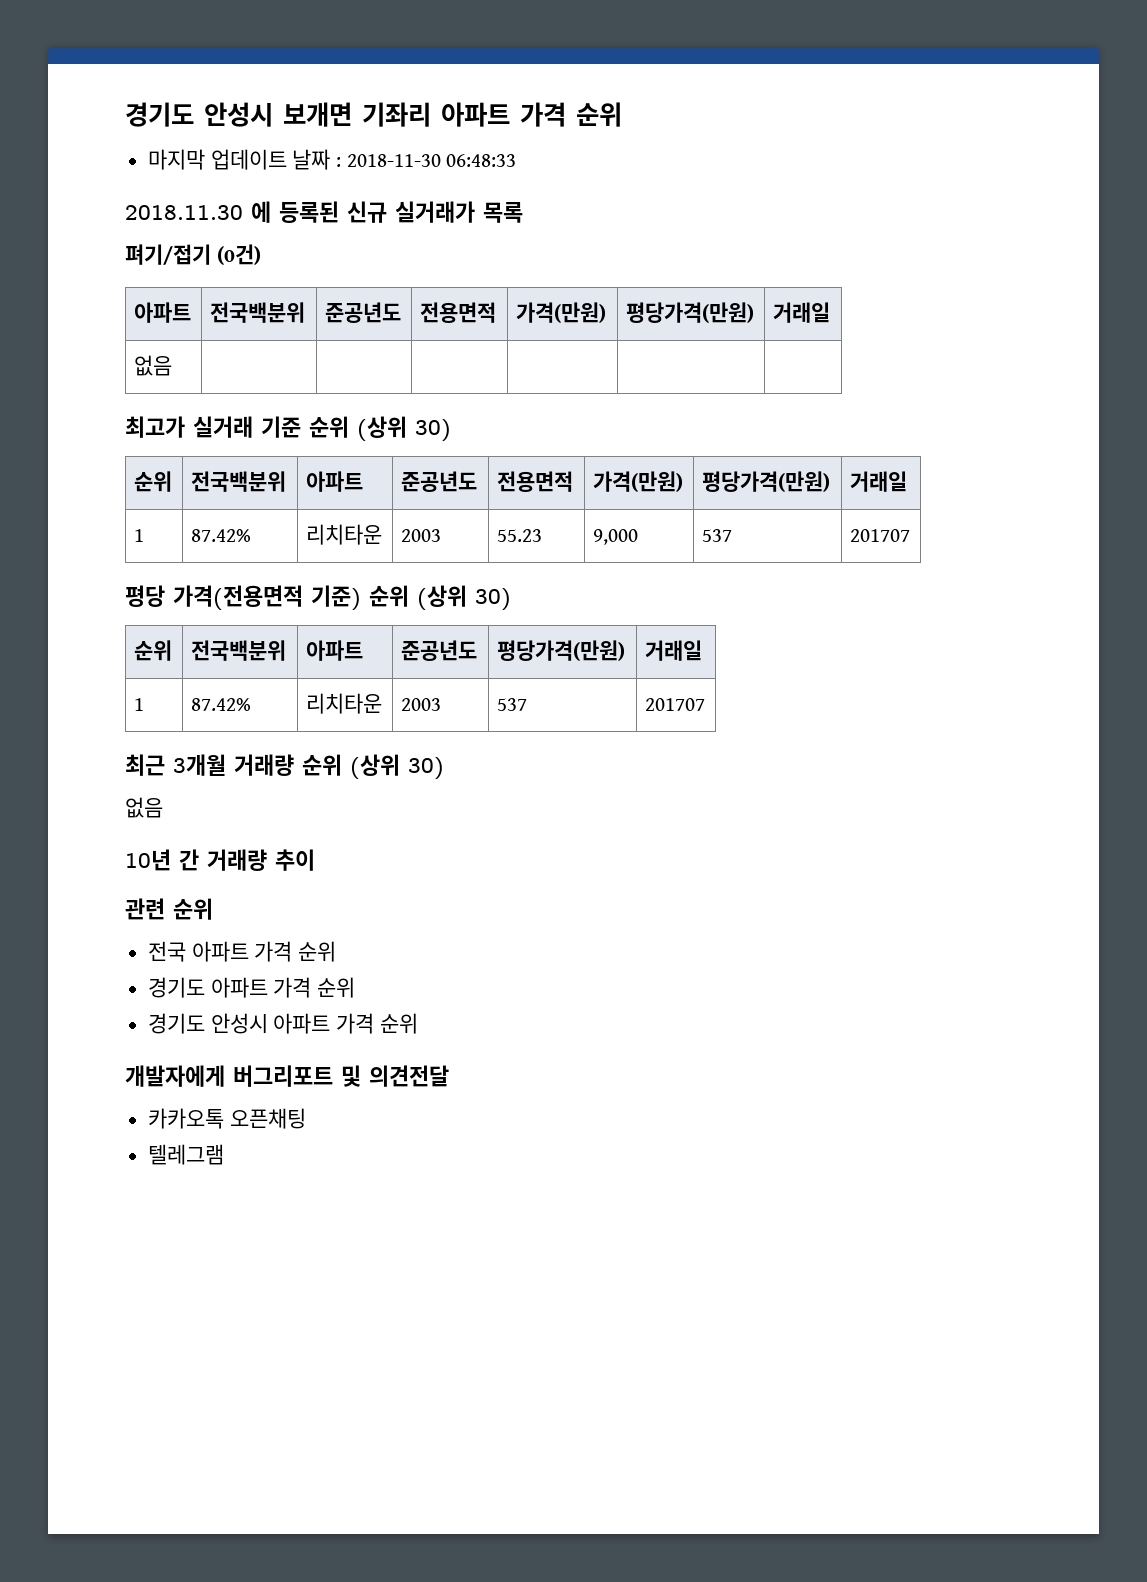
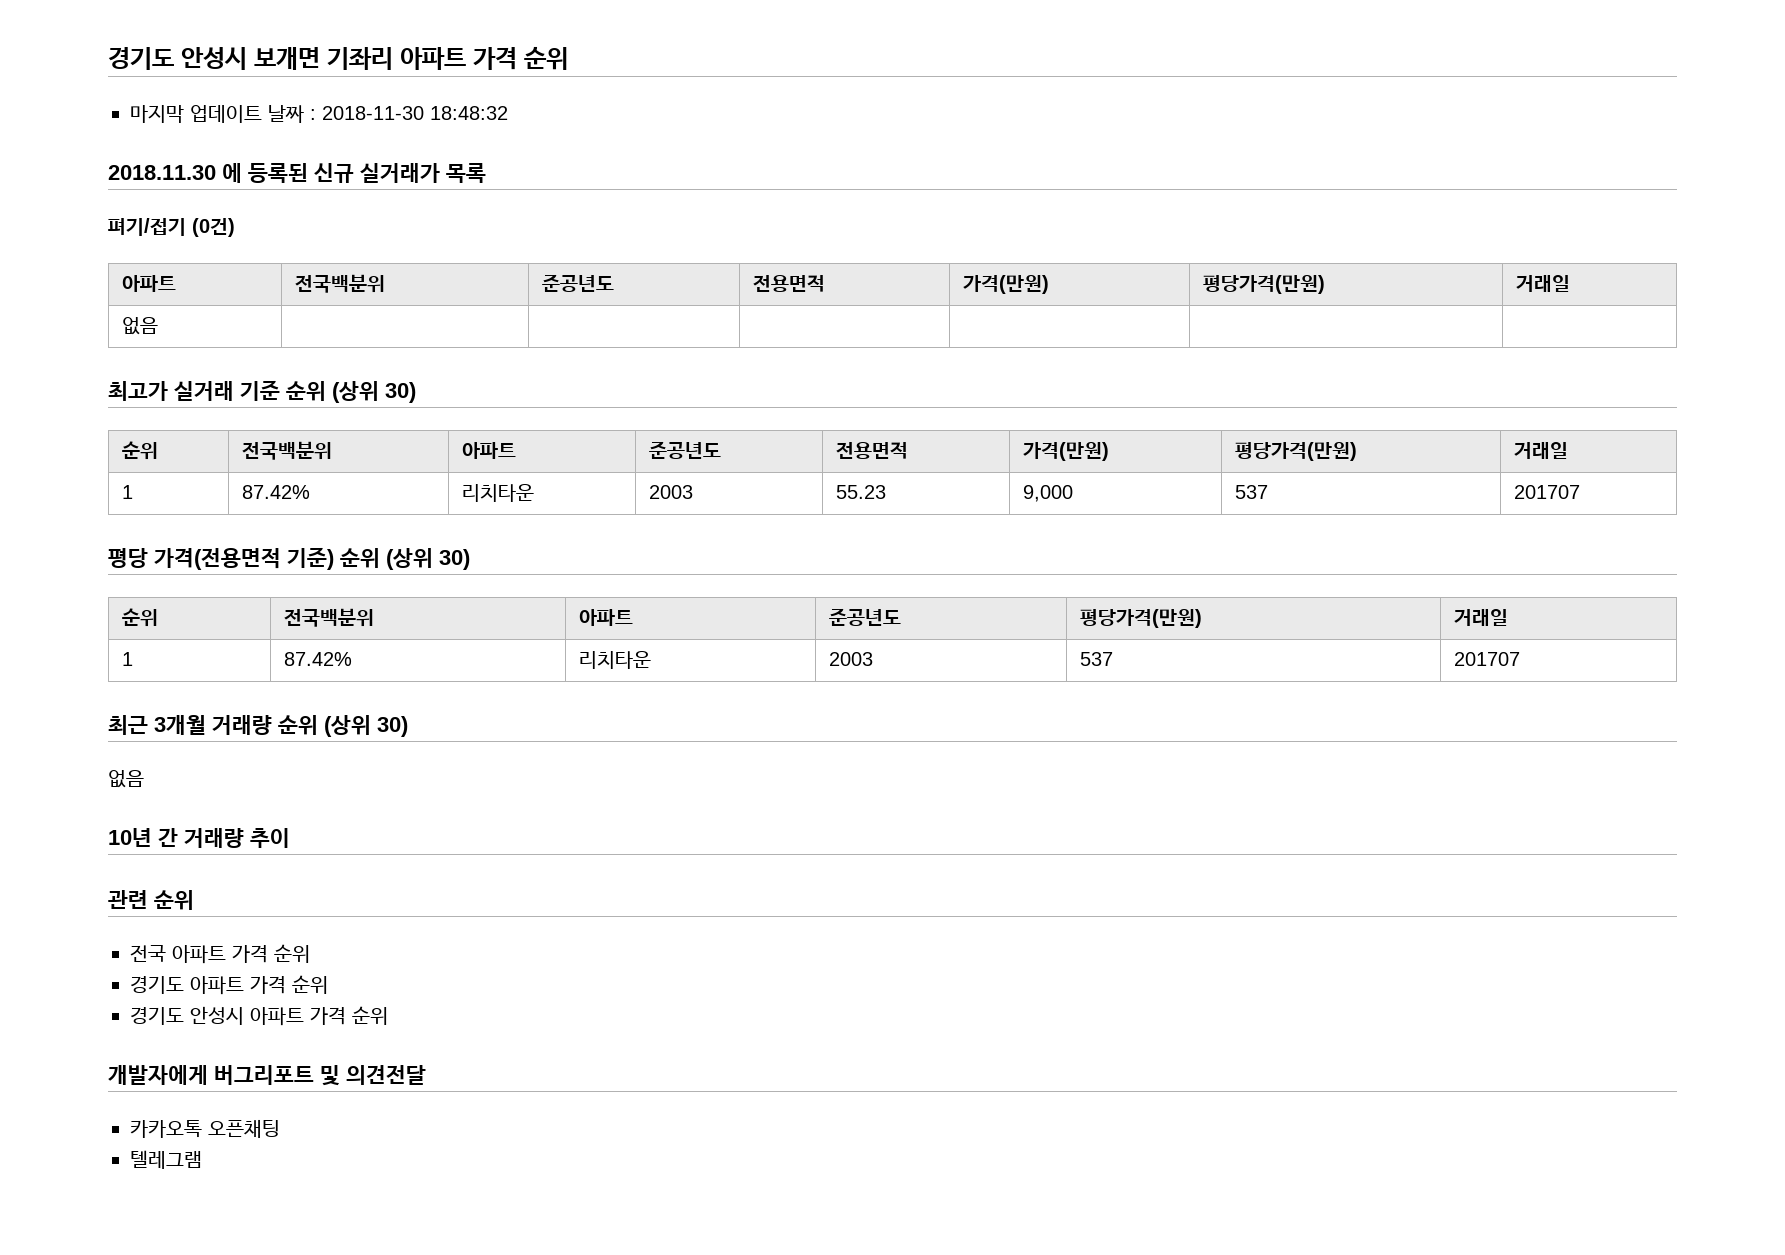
[446,154,517,167] 06:48:33 -> [430,106,508,120] 18:48:32

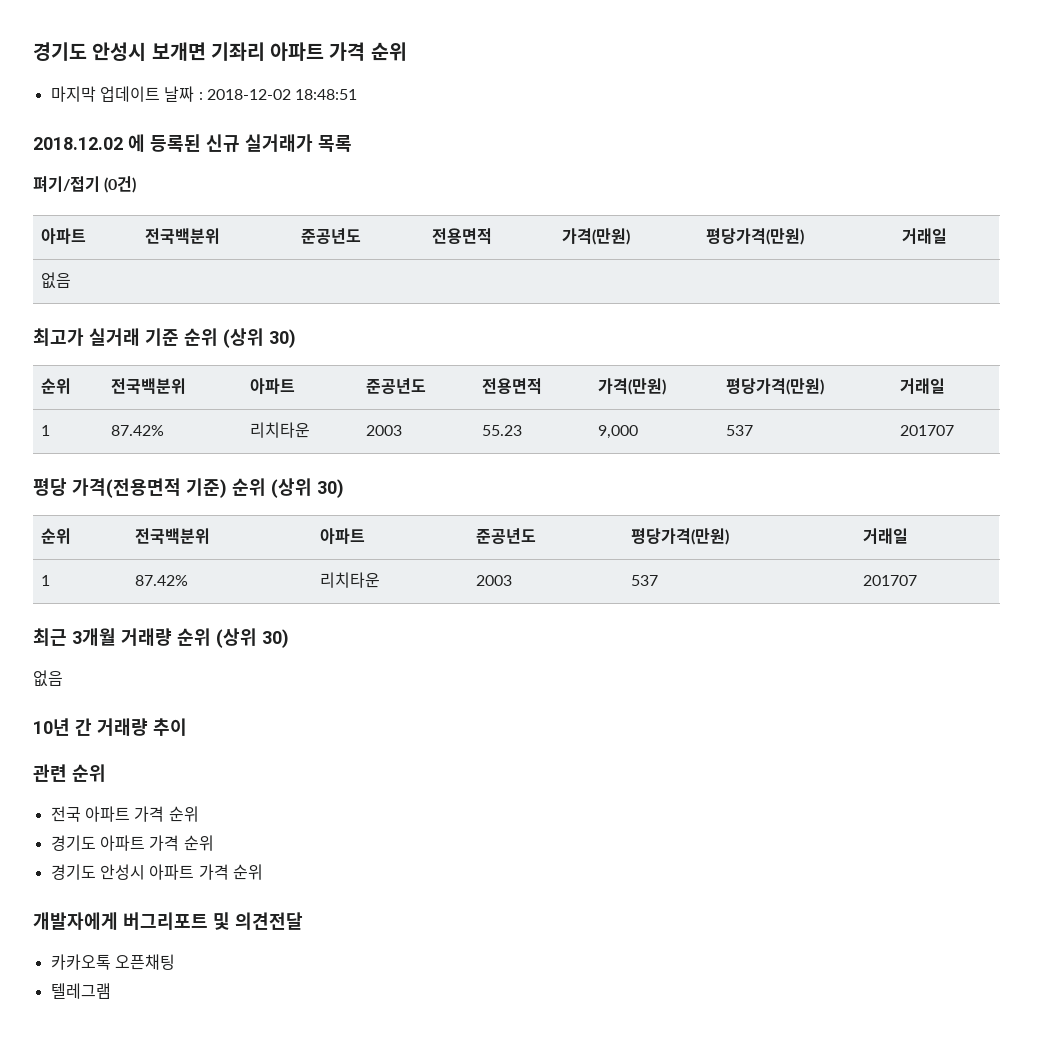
[322,106,508,120] [108,165,216,180] 2018-11-30 18:48:32 // 2018.11.30 -> [206,89,358,100] [33,137,123,150] 2018-12-02 18:48:51 // 2018.12.02

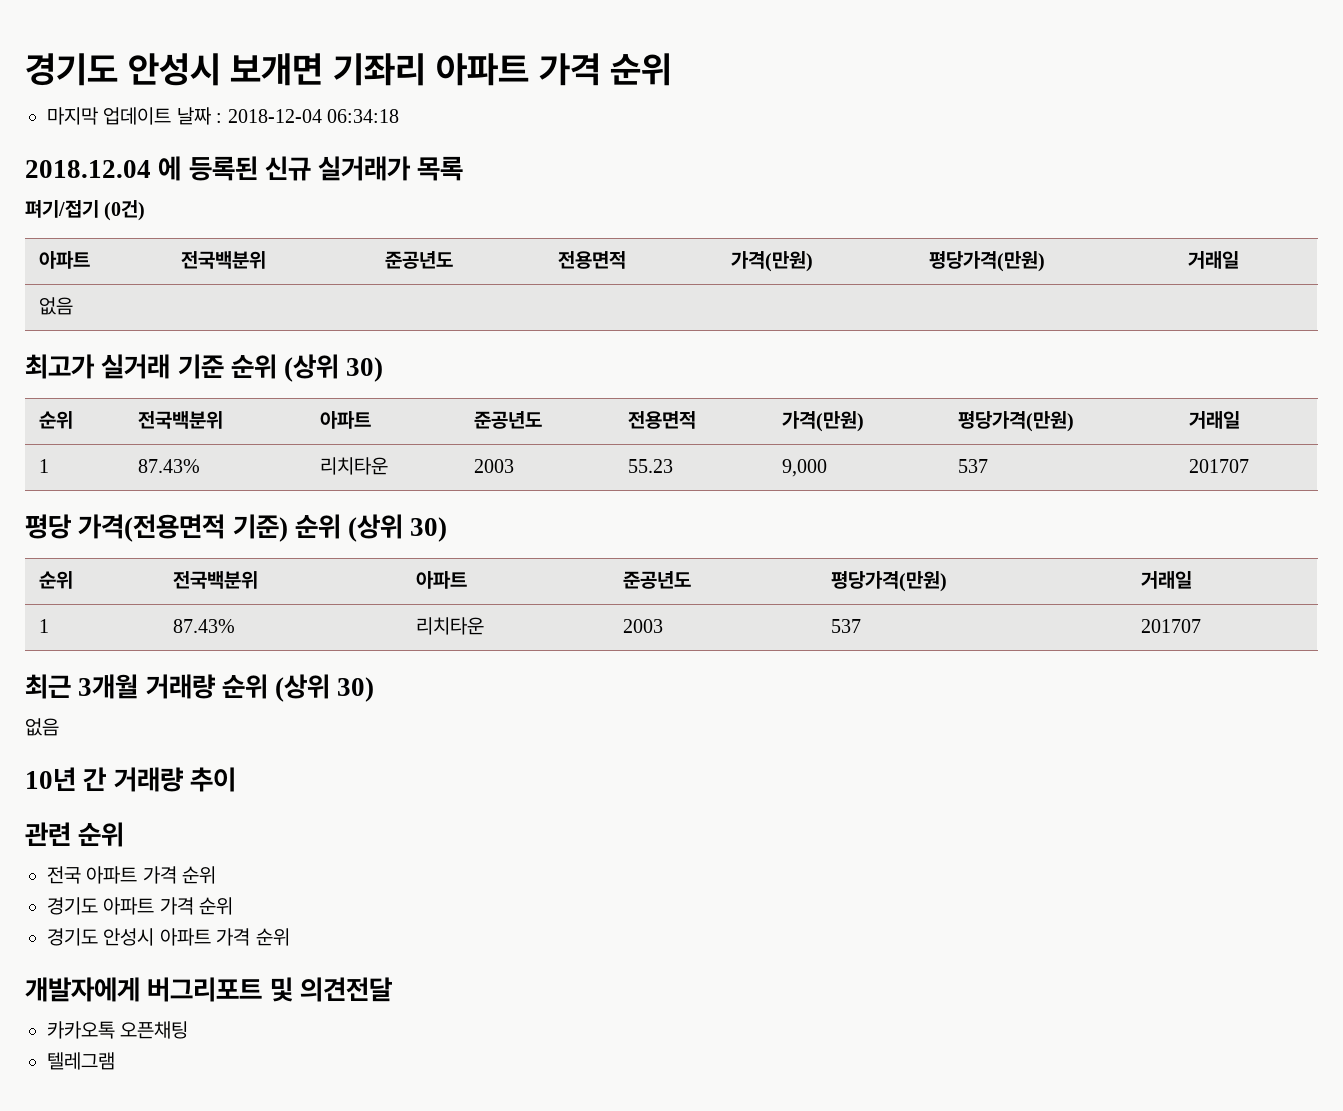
[206,89,358,100] [33,137,123,150] 2018-12-02 18:48:51 // 2018.12.02 -> [227,109,399,123] [25,160,151,178] 2018-12-04 06:34:18 // 2018.12.04
[110,425,164,436] 87.42% -> [137,459,200,473] 87.43%
[134,575,188,586] 87.42% -> [172,619,235,633] 87.43%

